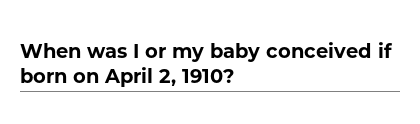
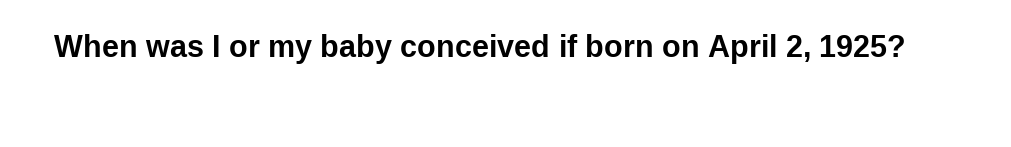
[182,69,234,83] 1910? -> [818,35,906,57] 1925?

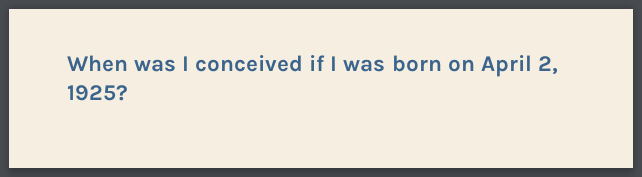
[228,34,578,64] or my baby conceived if -> [195,55,386,72] conceived if I was

